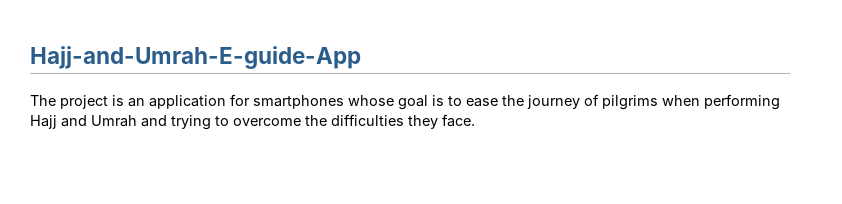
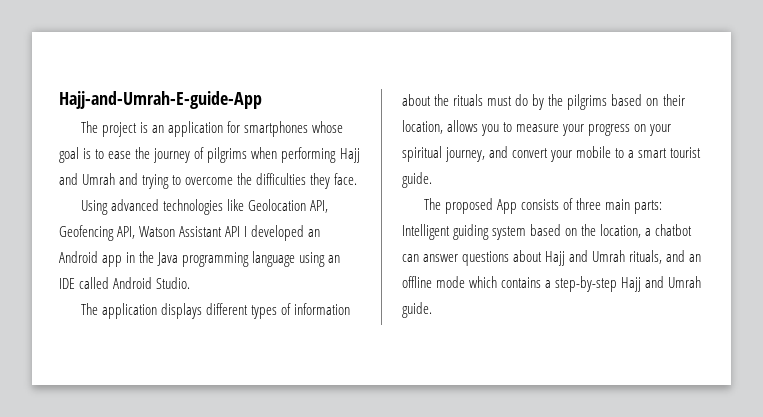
(475, 120) none -> [80,199,328,215] [59,225,321,241] [59,251,341,267] [59,277,191,289] [80,303,350,319] [402,94,685,110] [402,120,672,136] [402,146,702,162] [402,172,432,188] [423,198,663,214] [402,224,693,240] [402,250,702,266] [402,276,702,292] [402,302,432,318] // Using advanced technologies like Geolocation API, Geofencing API, Watson Assistant API I developed an Android app in the Java programming language using an IDE called Android Studio. // The application displays different types of information about the rituals must do by the pilgrims based on their location, allows you to measure your progress on your spiritual journey, and convert your mobile to a smart tourist guide. // The proposed App consists of three main parts: Intelligent guiding system based on the location, a chatbot can answer questions about Hajj and Umrah rituals, and an offline mode which contains a step-by-step Hajj and Umrah guide.

